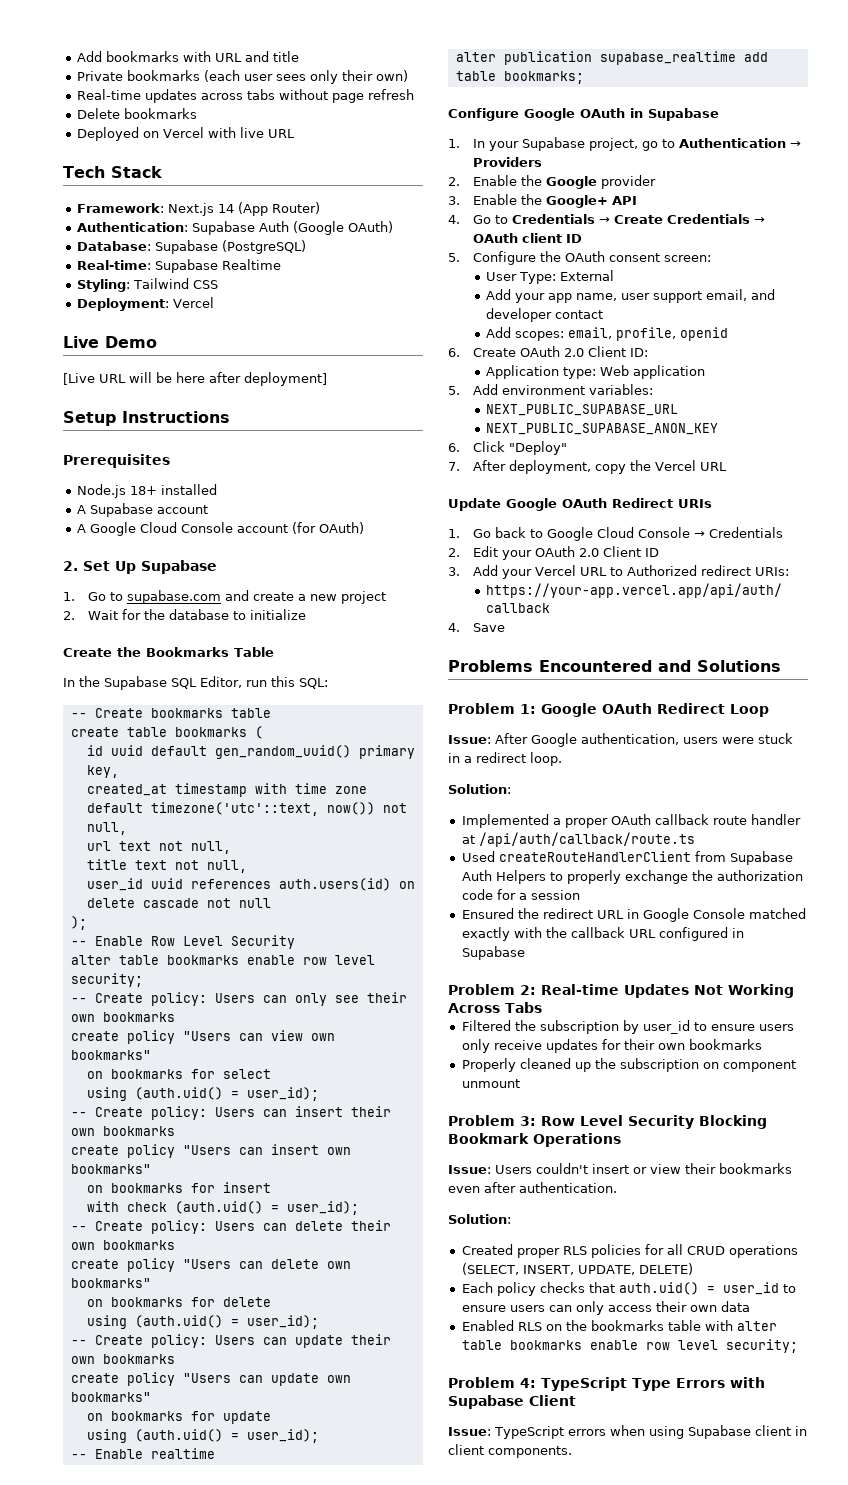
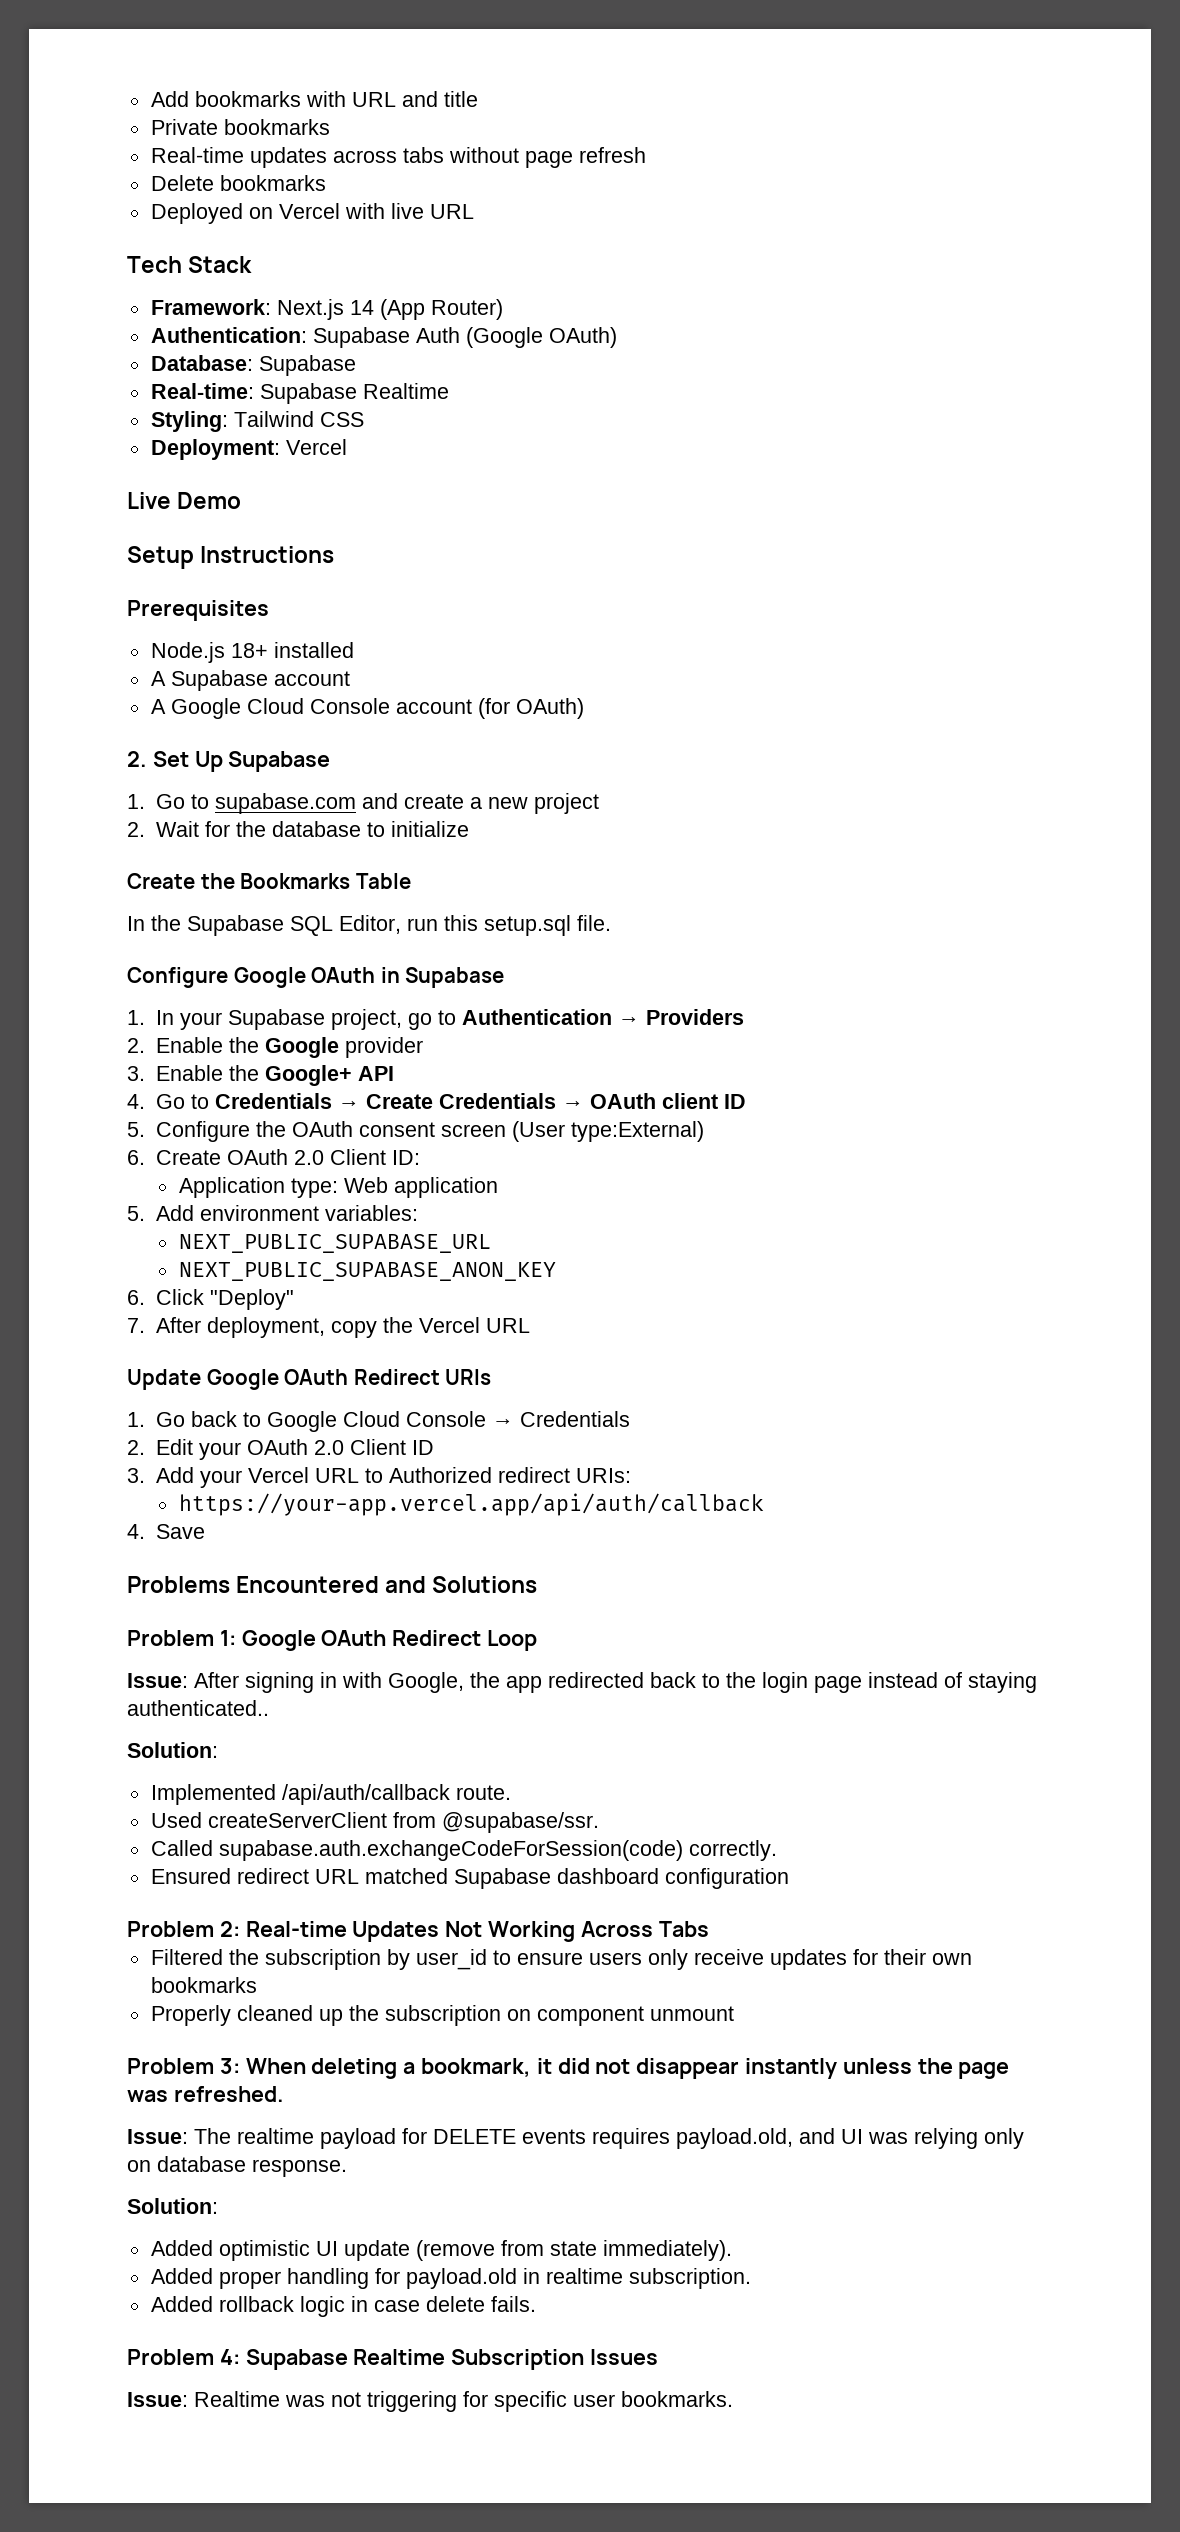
[203,70,408,84] (each user sees only their own) -> (330, 127) none
[221,240,306,254] (PostgreSQL) -> (356, 365) none
[63,372,327,386] // [Live URL will be here after deployment] -> (242, 500) none
[299,678,328,689] [70,708,271,718] [70,726,263,739] [86,745,415,759] [86,765,119,778] [86,783,367,797] [86,802,407,816] [86,822,127,835] [86,841,231,854] [86,859,247,873] [86,878,415,891] [86,898,271,908] [70,916,87,930] [70,935,295,949] [70,955,375,965] [70,973,143,987] [70,992,407,1006] [70,1012,175,1022] [70,1030,335,1044] [70,1050,151,1060] [86,1069,271,1079] [86,1087,319,1101] [70,1106,391,1120] [70,1126,175,1136] [70,1144,351,1158] [70,1164,151,1174] [86,1182,271,1193] [86,1201,359,1215] [70,1220,391,1234] [70,1240,175,1250] [70,1258,351,1272] [70,1278,151,1288] [86,1297,271,1307] [86,1315,319,1329] [70,1334,391,1348] [70,1354,175,1364] [70,1372,351,1386] [70,1392,151,1402] [86,1411,271,1424] [86,1429,319,1443] [70,1448,215,1459] [455,51,768,65] [455,71,584,84] SQL: // -- Create bookmarks table // create table bookmarks ( // id uuid default gen_random_uuid() primary key, // created_at timestamp with time zone default timezone('utc'::text, now()) not null, // url text not null, // title text not null, // user_id uuid references auth.users(id) on delete cascade not null // ); // -- Enable Row Level Security // alter table bookmarks enable row level security; // -- Create policy: Users can only see their own bookmarks // create policy "Users can view own bookmarks" // on bookmarks for select // using (auth.uid() = user_id); // -- Create policy: Users can insert their own bookmarks // create policy "Users can insert own bookmarks" // on bookmarks for insert // with check (auth.uid() = user_id); // -- Create policy: Users can delete their own bookmarks // create policy "Users can delete own bookmarks" // on bookmarks for delete // using (auth.uid() = user_id); // -- Create policy: Users can update their own bookmarks // create policy "Users can update own bookmarks" // on bookmarks for update // using (auth.uid() = user_id); // -- Enable realtime // alter publication supabase_realtime add table bookmarks; -> [484,915,611,936] setup.sql file.
[663,255,711,262] [486,270,615,284] [486,289,776,303] [486,308,604,322] [486,327,729,341] screen: // User Type: External // Add your app name, user support email, and developer contact // Add scopes: email, profile, openid -> [440,1121,704,1142] screen (User type:External)
[531,733,793,747] [448,752,562,766] [448,784,511,794] [461,814,801,828] [461,832,695,847] [461,851,793,865] [461,870,803,884] [461,889,580,900] Google authentication, users were stuck in a redirect loop. // Solution: // Implemented a proper OAuth callback route handler at /api/auth/callback/route.ts // Used createRouteHandlerClient from Supabase Auth Helpers to properly exchange the authorization code for a session -> [245,1672,1037,1693] [127,1700,269,1716] [127,1742,218,1758] [150,1784,511,1805] [150,1812,599,1833] [150,1840,777,1861] signing in with Google, the app redirected back to the login page instead of staying authenticated.. // Solution: // Implemented /api/auth/callback route. // Used createServerClient from @supabase/ssr. // Called supabase.auth.exchangeCodeForSession(code) correctly.
[517,908,539,919] the -> (231, 1876) none
[626,908,806,922] [461,927,744,941] [461,946,525,960] in Google Console matched exactly with the callback URL configured in Supabase -> [364,1868,789,1889] matched Supabase dashboard configuration
[541,1115,767,1129] [448,1133,621,1147] [448,1163,792,1174] [448,1182,617,1193] [448,1214,511,1224] [461,1244,798,1258] [461,1263,693,1275] [461,1282,796,1296] [461,1301,750,1315] [461,1320,777,1331] [461,1339,798,1353] [448,1377,765,1391] [448,1395,576,1409] [448,1425,807,1439] [448,1444,572,1458] Row Level Security Blocking Bookmark Operations // Issue: Users couldn't insert or view their bookmarks even after authentication. // Solution: // Created proper RLS policies for all CRUD operations (SELECT, INSERT, UPDATE, DELETE) // Each policy checks that auth.uid() = user_id to ensure users can only access their own data // Enabled RLS on the bookmarks table with alter table bookmarks enable row level security; // Problem 4: TypeScript Type Errors with Supabase Client // Issue: TypeScript errors when using Supabase client in client components. -> [245,2058,1010,2079] [127,2086,284,2102] [127,2128,1024,2149] [127,2156,347,2177] [127,2198,218,2214] [150,2240,732,2261] [150,2268,751,2289] [150,2296,536,2317] [127,2349,659,2370] [127,2391,733,2412] When deleting a bookmark, it did not disappear instantly unless the page was refreshed. // Issue: The realtime payload for DELETE events requires payload.old, and UI was relying only on database response. // Solution: // Added optimistic UI update (remove from state immediately). // Added proper handling for payload.old in realtime subscription. // Added rollback logic in case delete fails. // Problem 4: Supabase Realtime Subscription Issues // Issue: Realtime was not triggering for specific user bookmarks.

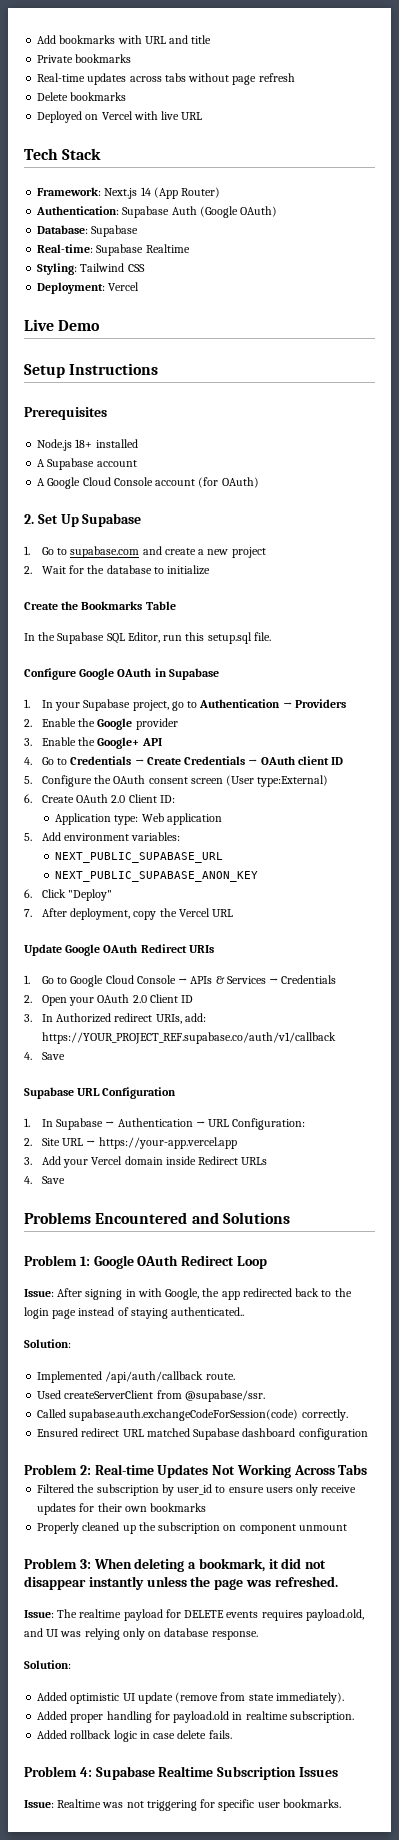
[190,1411,237,1427] back -> (54, 980) none
(514, 1422) none -> [190,976,279,984] APIs & Services →
[155,1439,193,1455] Edit -> [41,995,67,1006] Open
[155,1467,631,1488] [178,1493,764,1516] Add your Vercel URL to Authorized redirect URIs: // https://your-app.vercel.app/api/auth/callback -> [41,1013,206,1024] [41,1032,336,1044] [24,1052,65,1060] [24,1087,177,1099] [24,1118,306,1130] [24,1137,237,1149] [24,1156,268,1168] In Authorized redirect URIs, add: https://YOUR_PROJECT_REF.supabase.co/auth/v1/callback // 4. Save // Supabase URL Configuration // 1. In Supabase → Authentication → URL Configuration: // 2. Site URL → https://your-app.vercel.app // 3. Add your Vercel domain inside Redirect URLs

